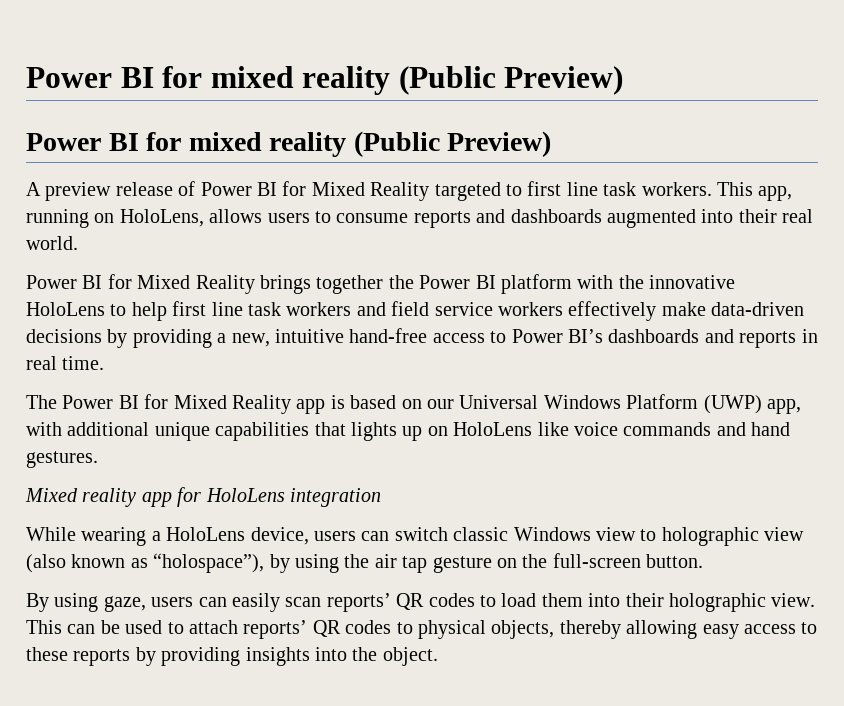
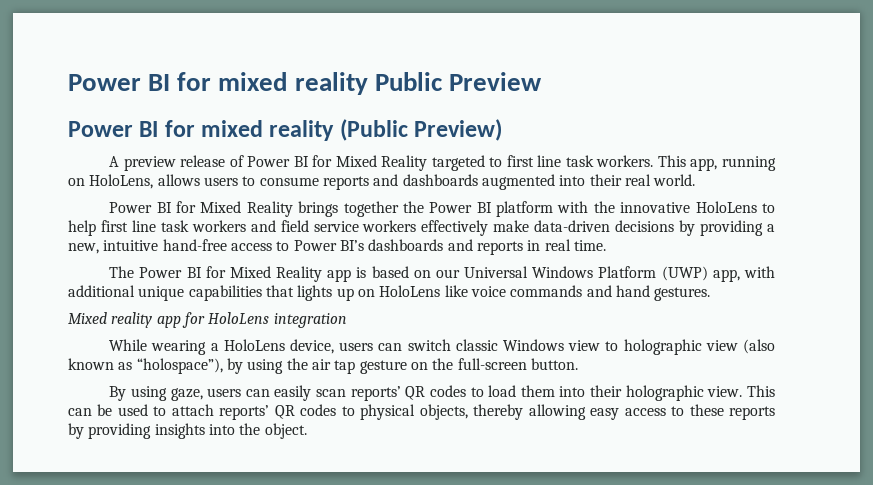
[26,66,624,95] Power BI for mixed reality (Public Preview) -> [68,72,542,95] Power BI for mixed reality Public Preview

